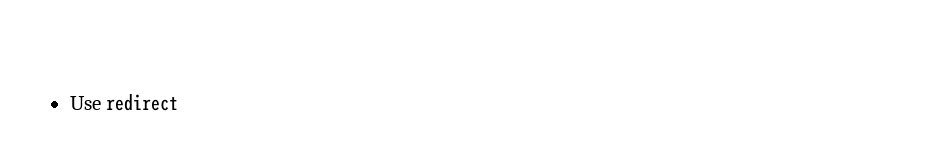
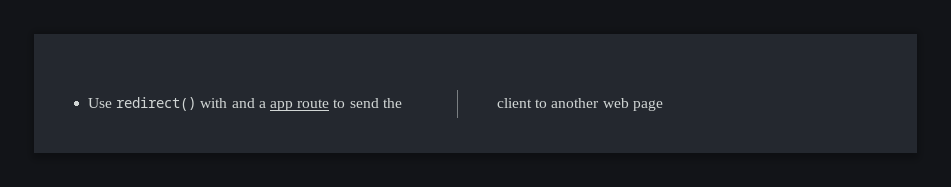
[106,94,179,111] redirect -> [116,97,663,111] redirect() with and a app route to send the client to another web page

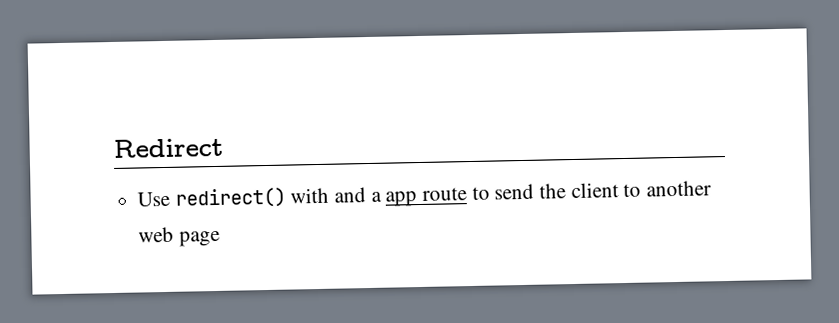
(88, 103) none -> [113,137,224,158] Redirect //

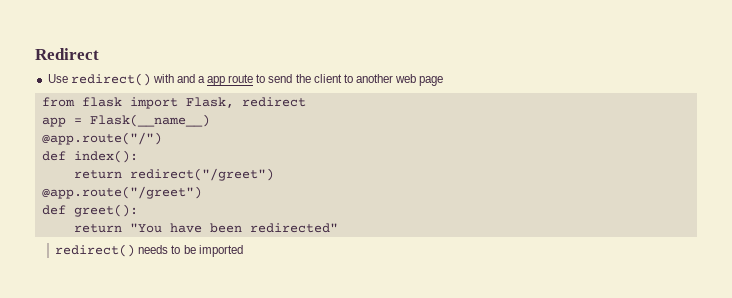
(220, 238) none -> [41,97,306,109] [41,114,210,127] [41,132,162,145] [41,150,138,163] [73,168,274,181] [41,186,202,199] [41,204,138,217] [73,223,338,233] [55,244,243,257] // from flask import Flask, redirect // app = Flask(__name__) // @app.route("/") // def index(): // return redirect("/greet") // @app.route("/greet") // def greet(): // return "You have been redirected" // redirect() needs to be imported

